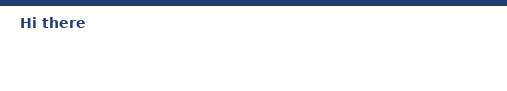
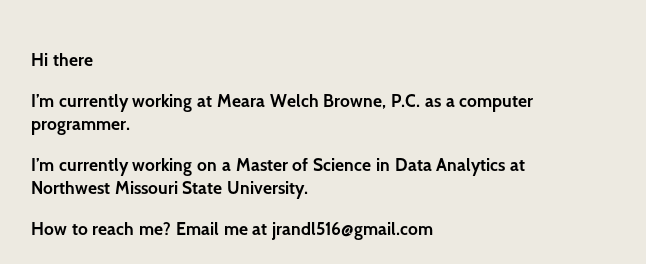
(86, 22) none -> [31,94,534,112] [31,121,130,135] [31,158,525,176] [31,181,309,199] [31,222,434,240] // I’m currently working at Meara Welch Browne, P.C. as a computer programmer. // I’m currently working on a Master of Science in Data Analytics at Northwest Missouri State University. // How to reach me? Email me at jrandl516@gmail.com

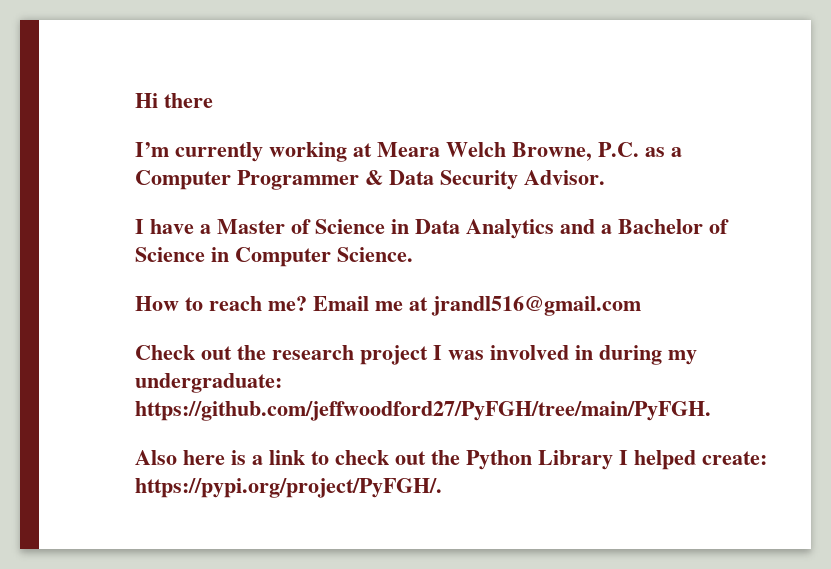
[459,96,534,112] [31,121,130,135] [31,158,218,176] computer programmer. // I’m currently working on -> [135,170,605,190] [135,219,194,234] Computer Programmer & Data Security Advisor. // I have
[509,160,525,171] [31,181,309,199] at Northwest Missouri State University. -> [560,219,729,234] [135,247,413,267] and a Bachelor of Science in Computer Science.
(434, 231) none -> [135,345,697,365] [135,373,282,393] [135,401,711,421] [135,450,767,470] [135,478,442,498] // Check out the research project I was involved in during my undergraduate: https://github.com/jeffwoodford27/PyFGH/tree/main/PyFGH. // Also here is a link to check out the Python Library I helped create: https://pypi.org/project/PyFGH/.

